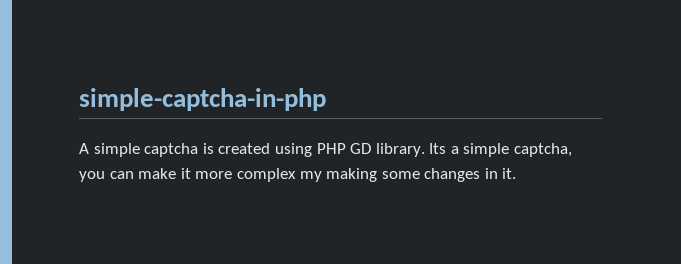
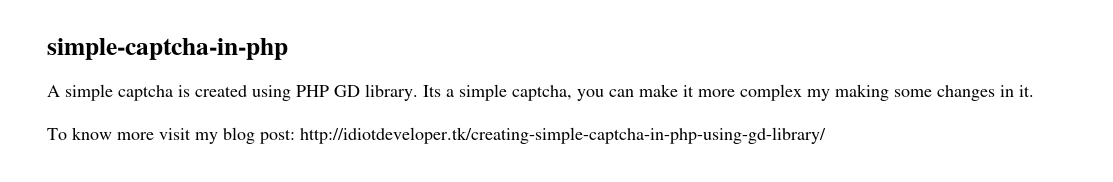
(517, 173) none -> [47,127,826,144] // To know more visit my blog post: http://idiotdeveloper.tk/creating-simple-captcha-in-php-using-gd-library/

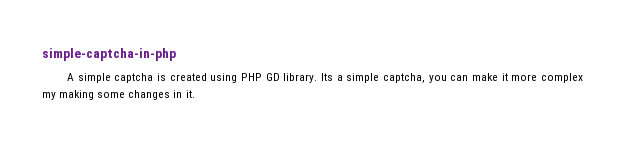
[47,127,826,144] // To know more visit my blog post: http://idiotdeveloper.tk/creating-simple-captcha-in-php-using-gd-library/ -> (195, 94) none

